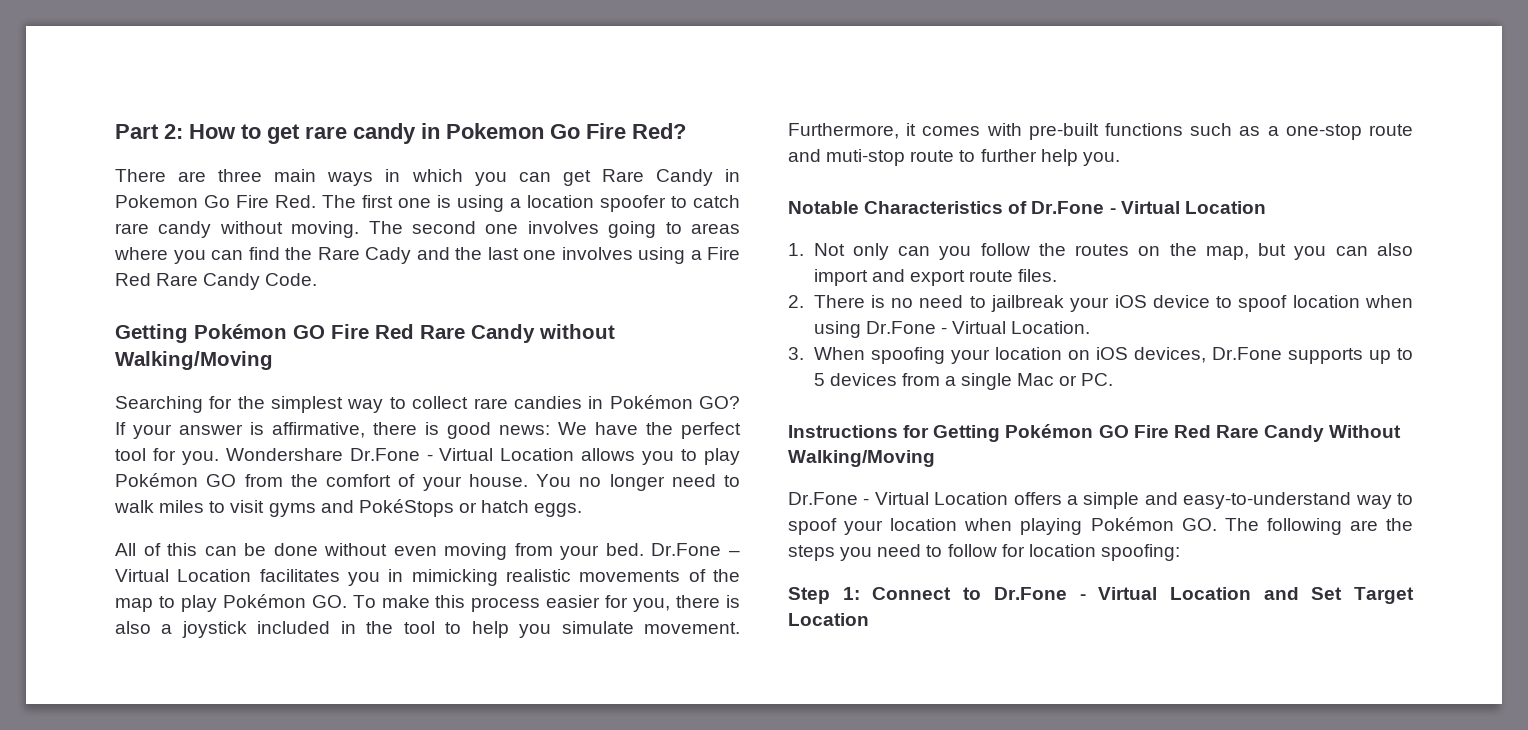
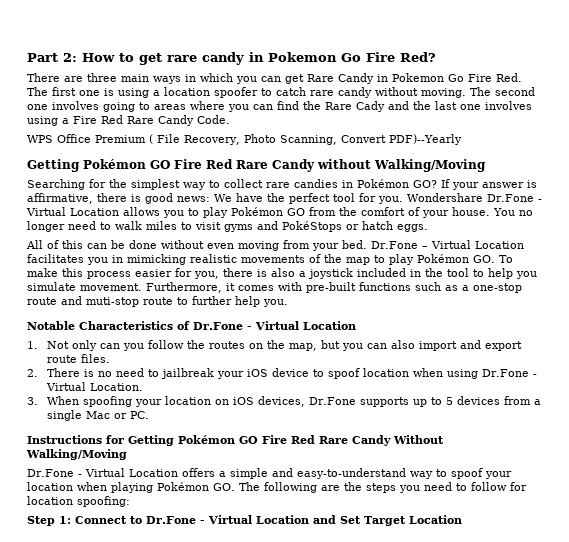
(318, 279) none -> [27,134,462,145] // WPS Office Premium ( File Recovery, Photo Scanning, Convert PDF)--Yearly

